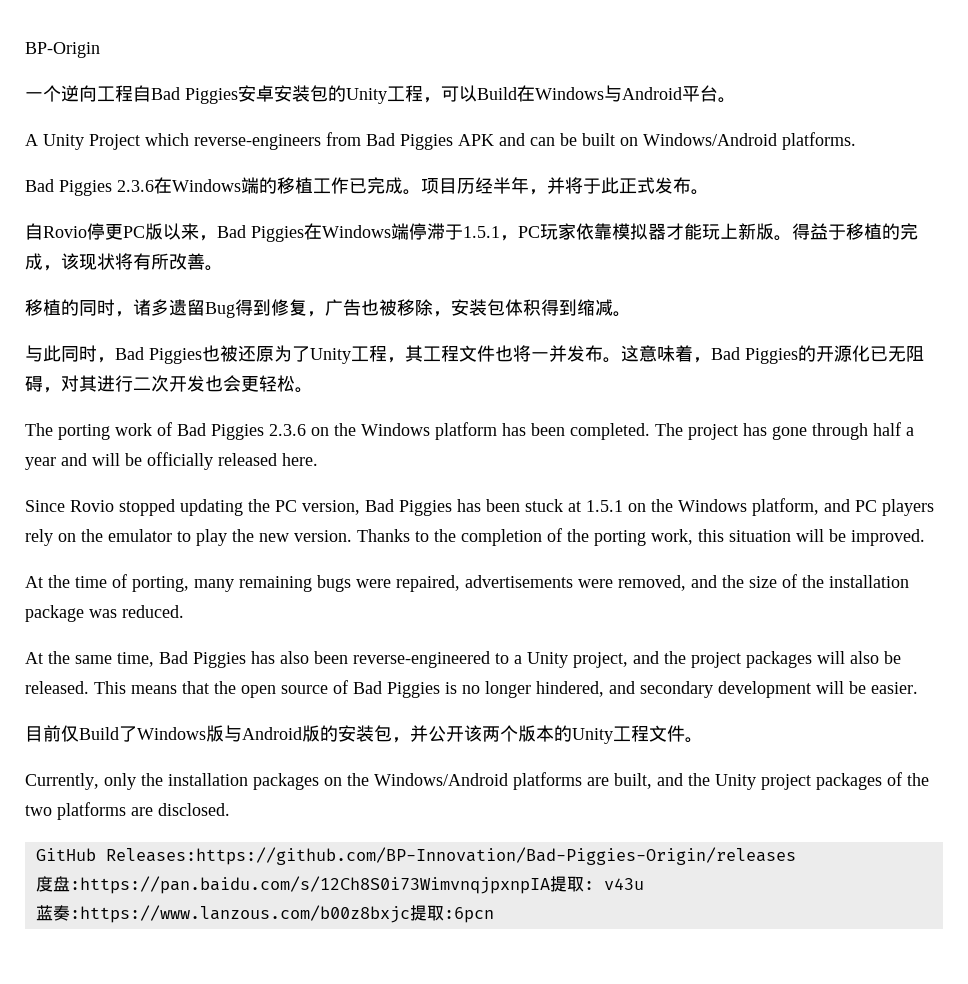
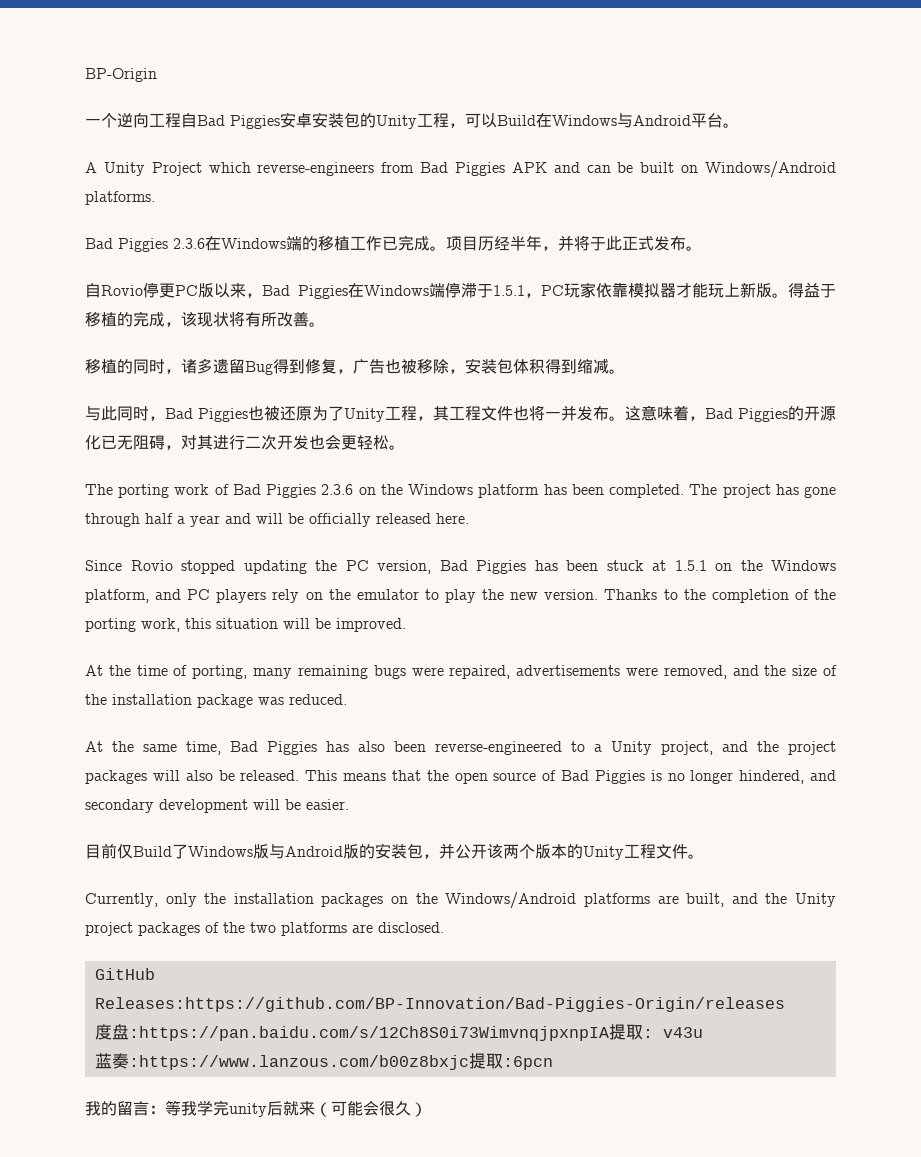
(494, 915) none -> [85,1100,427,1117] // 我的留言：等我学完unity后就来（可能会很久）

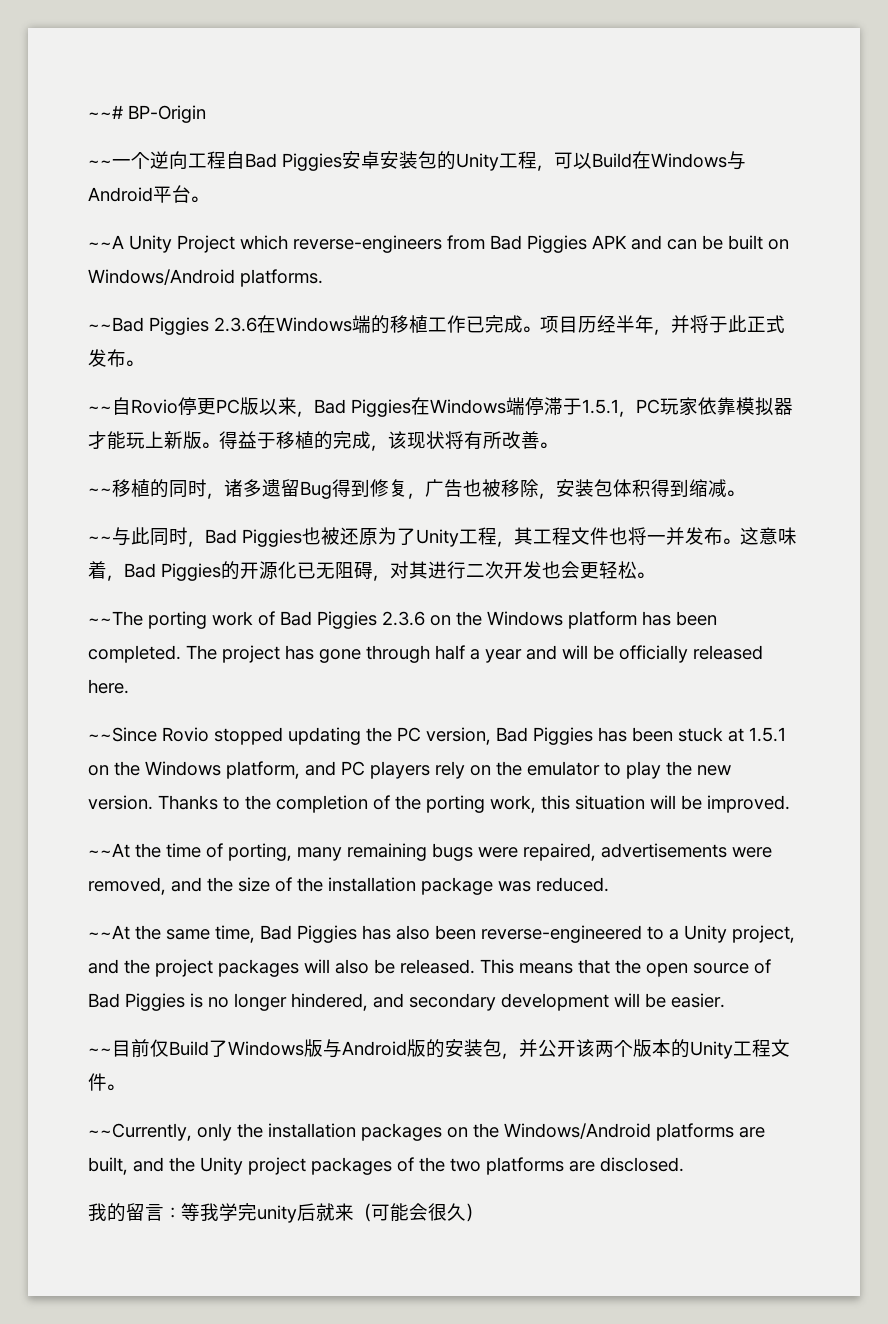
(85, 75) none -> [88,105,123,119] ~~#
(157, 75) none -> [88,160,112,167] ~~
[85,162,97,173] A -> [88,235,124,249] ~~A
[85,238,113,249] Bad -> [88,317,144,332] ~~Bad
(702, 248) none -> [88,406,112,413] ~~
(325, 324) none -> [88,488,112,495] ~~
(625, 371) none -> [88,536,112,543] ~~
[85,484,113,495] The -> [88,611,143,626] ~~The
[85,560,122,571] Since -> [88,727,157,742] ~~Since
[85,665,103,676] At -> [88,843,130,858] ~~At
[85,741,103,752] At -> [88,925,130,940] ~~At
(349, 804) none -> [88,1048,112,1055] ~~
[85,893,158,907] Currently, -> [88,1123,192,1141] ~~Currently,
[94,968,155,980] [94,997,785,1012] [94,1024,703,1041] [94,1053,553,1070] // GitHub Releases:https://github.com/BP-Innovation/Bad-Piggies-Origin/releases // 度盘:https://pan.baidu.com/s/12Ch8S0i73WimvnqjpxnpIA提取: v43u // 蓝奏:https://www.lanzous.com/b00z8bxjc提取:6pcn -> (684, 1164) none

